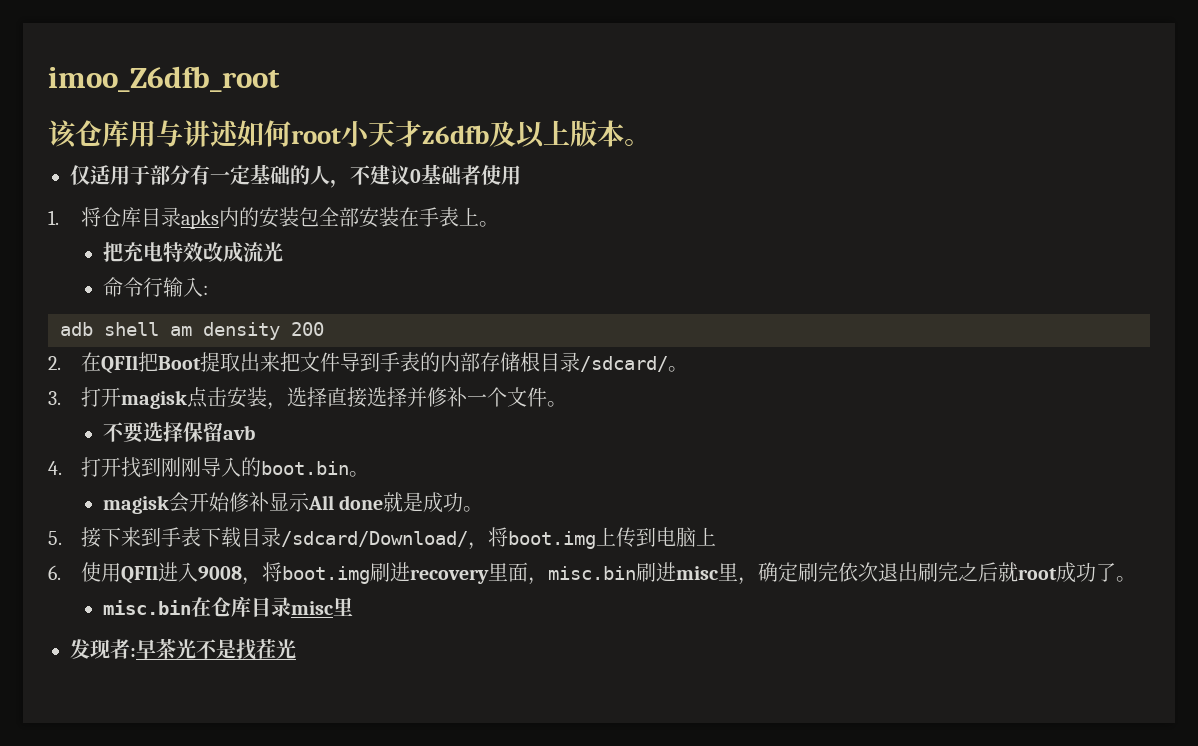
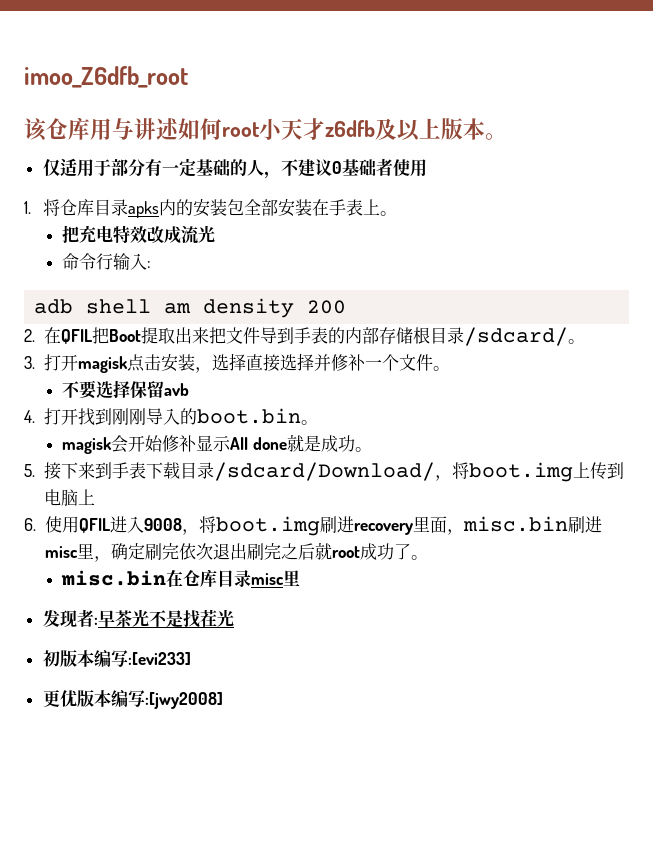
[100,355,138,374] QFIl -> [60,329,93,344] QFIL
[120,565,158,584] QFIl -> [78,518,111,533] QFIL
(296, 649) none -> [42,650,191,667] [42,690,223,709] // 初版本编写:[evi233] // 更优版本编写:[jwy2008]

